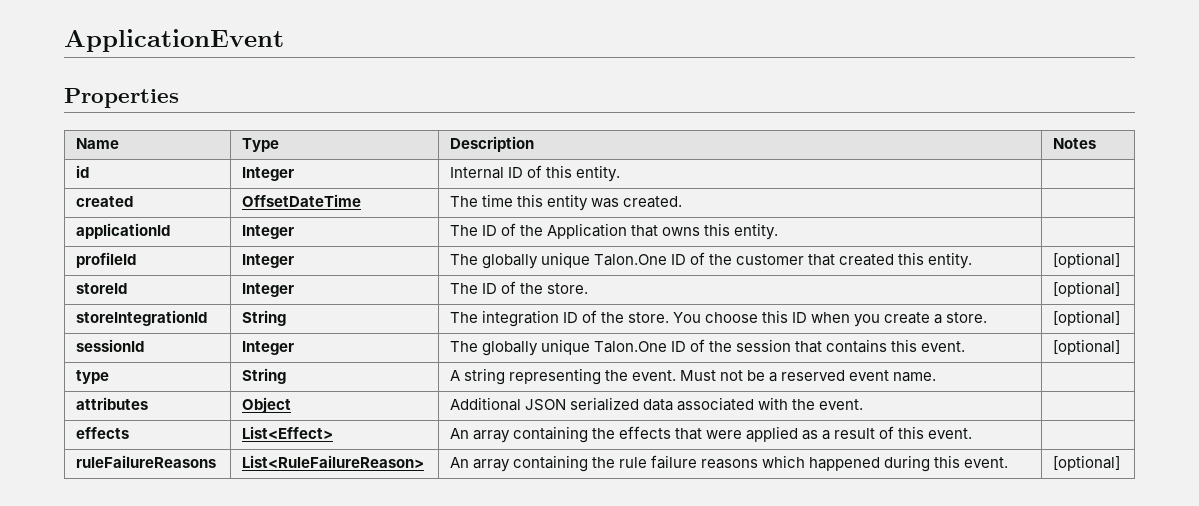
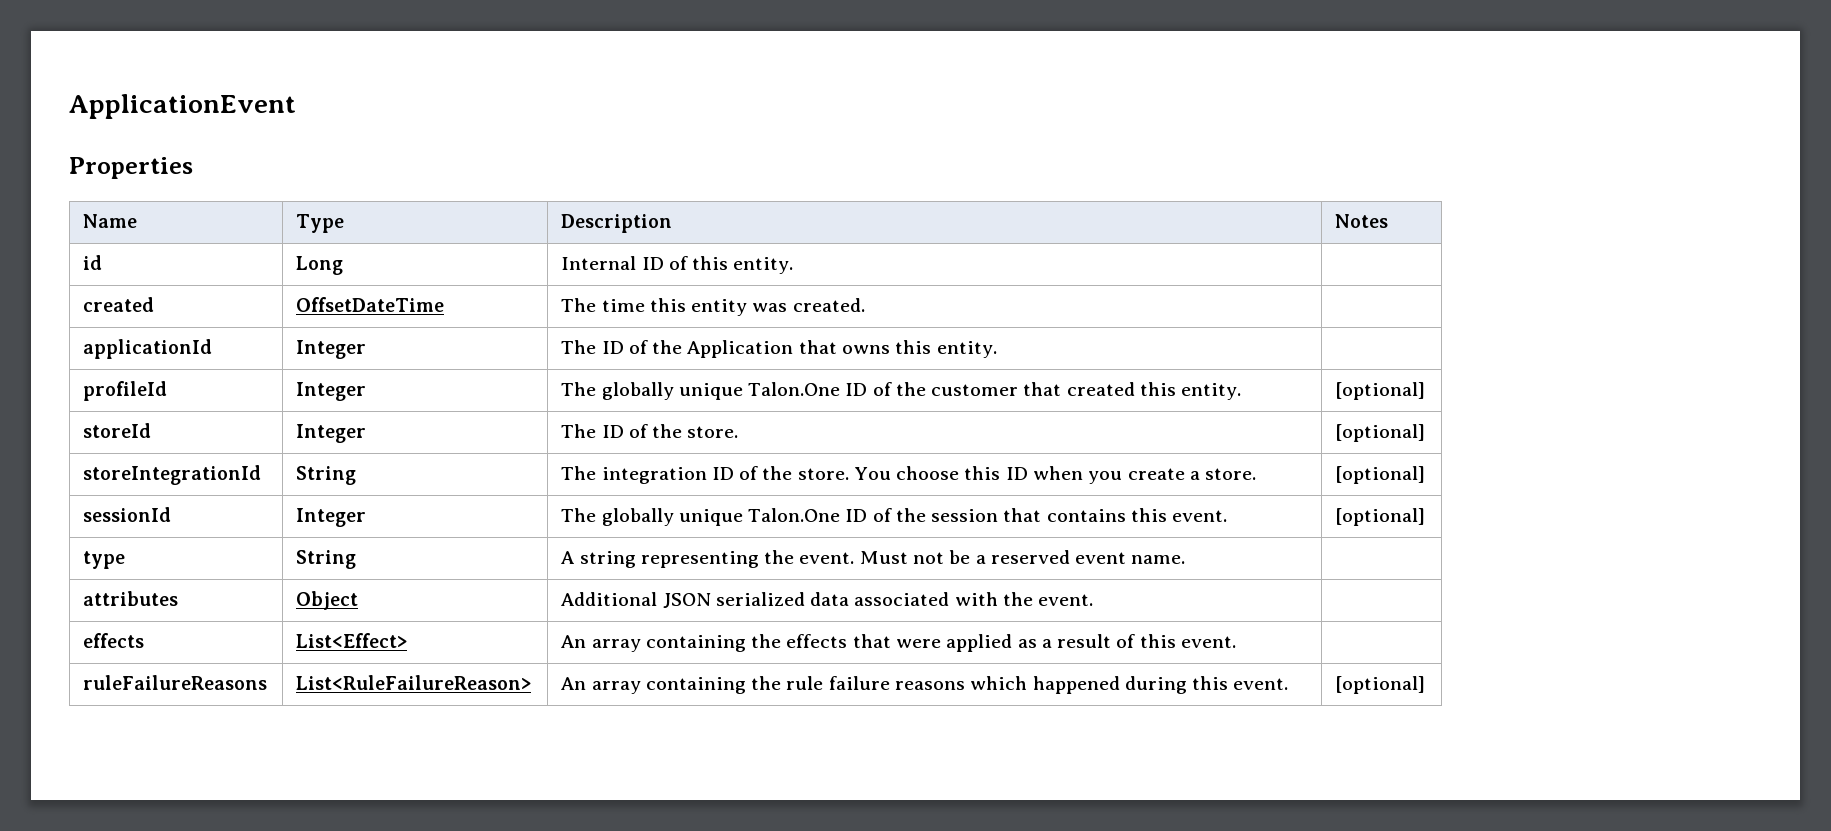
[241,167,294,181] Integer -> [296,256,344,275] Long

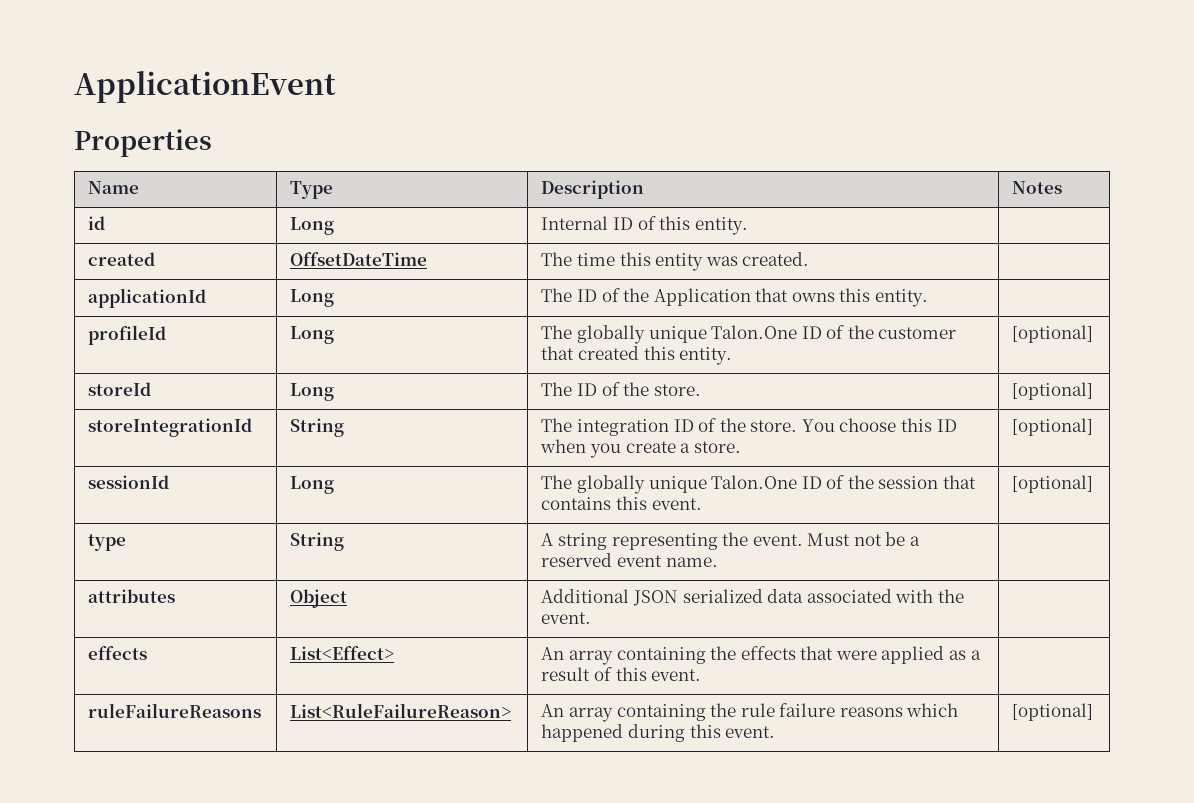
[296,340,367,359] Integer -> [290,289,335,307] Long
[296,382,367,401] Integer -> [290,326,335,344] Long
[296,424,367,443] Integer -> [290,383,335,401] Long
[296,508,367,527] Integer -> [290,476,335,494] Long

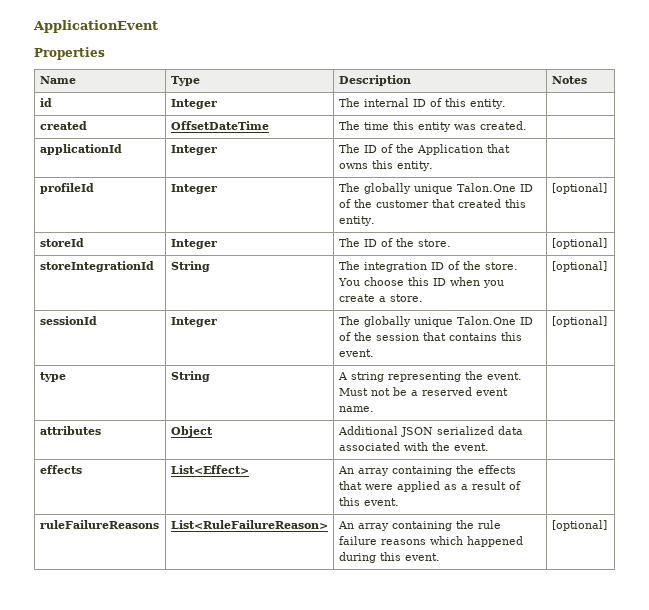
[290,217,335,235] [541,216,609,230] Long | Internal -> [170,99,217,109] [338,98,409,107] Integer | The internal
[290,289,335,307] Long -> [170,145,217,155] Integer
[290,326,335,344] Long -> [170,184,217,194] Integer
[290,383,335,401] Long -> [170,239,217,249] Integer
[290,476,335,494] Long -> [170,317,217,327] Integer

